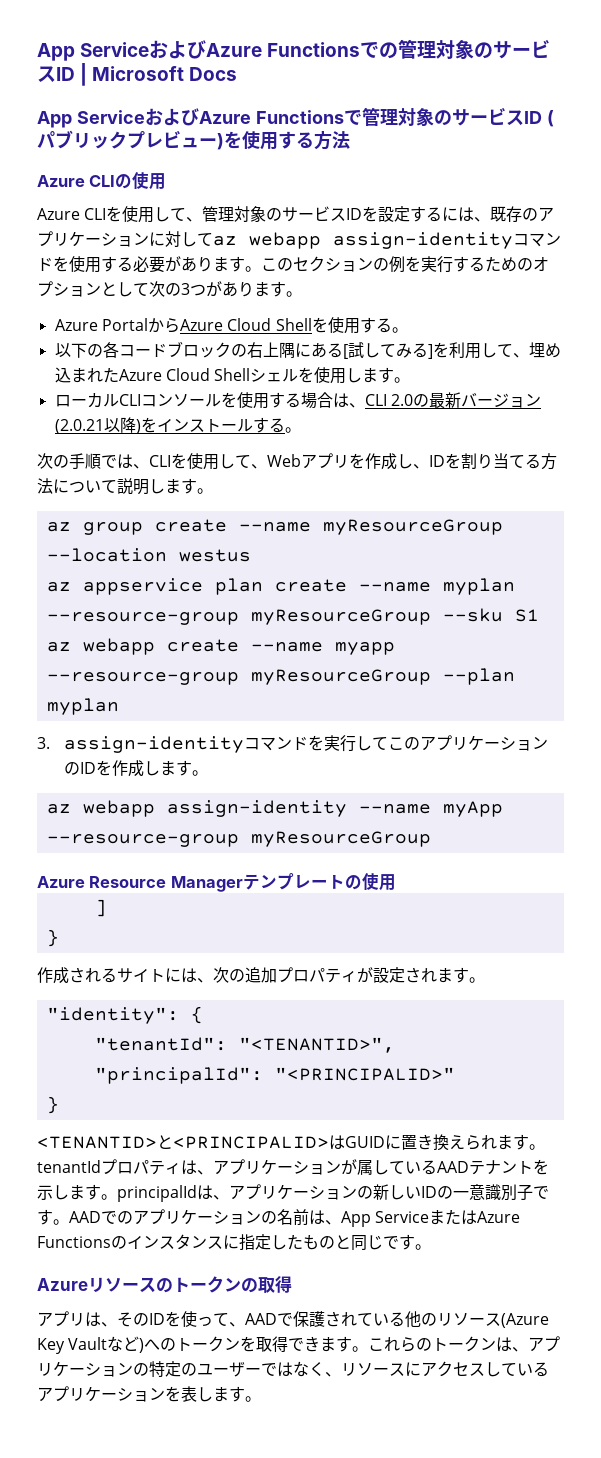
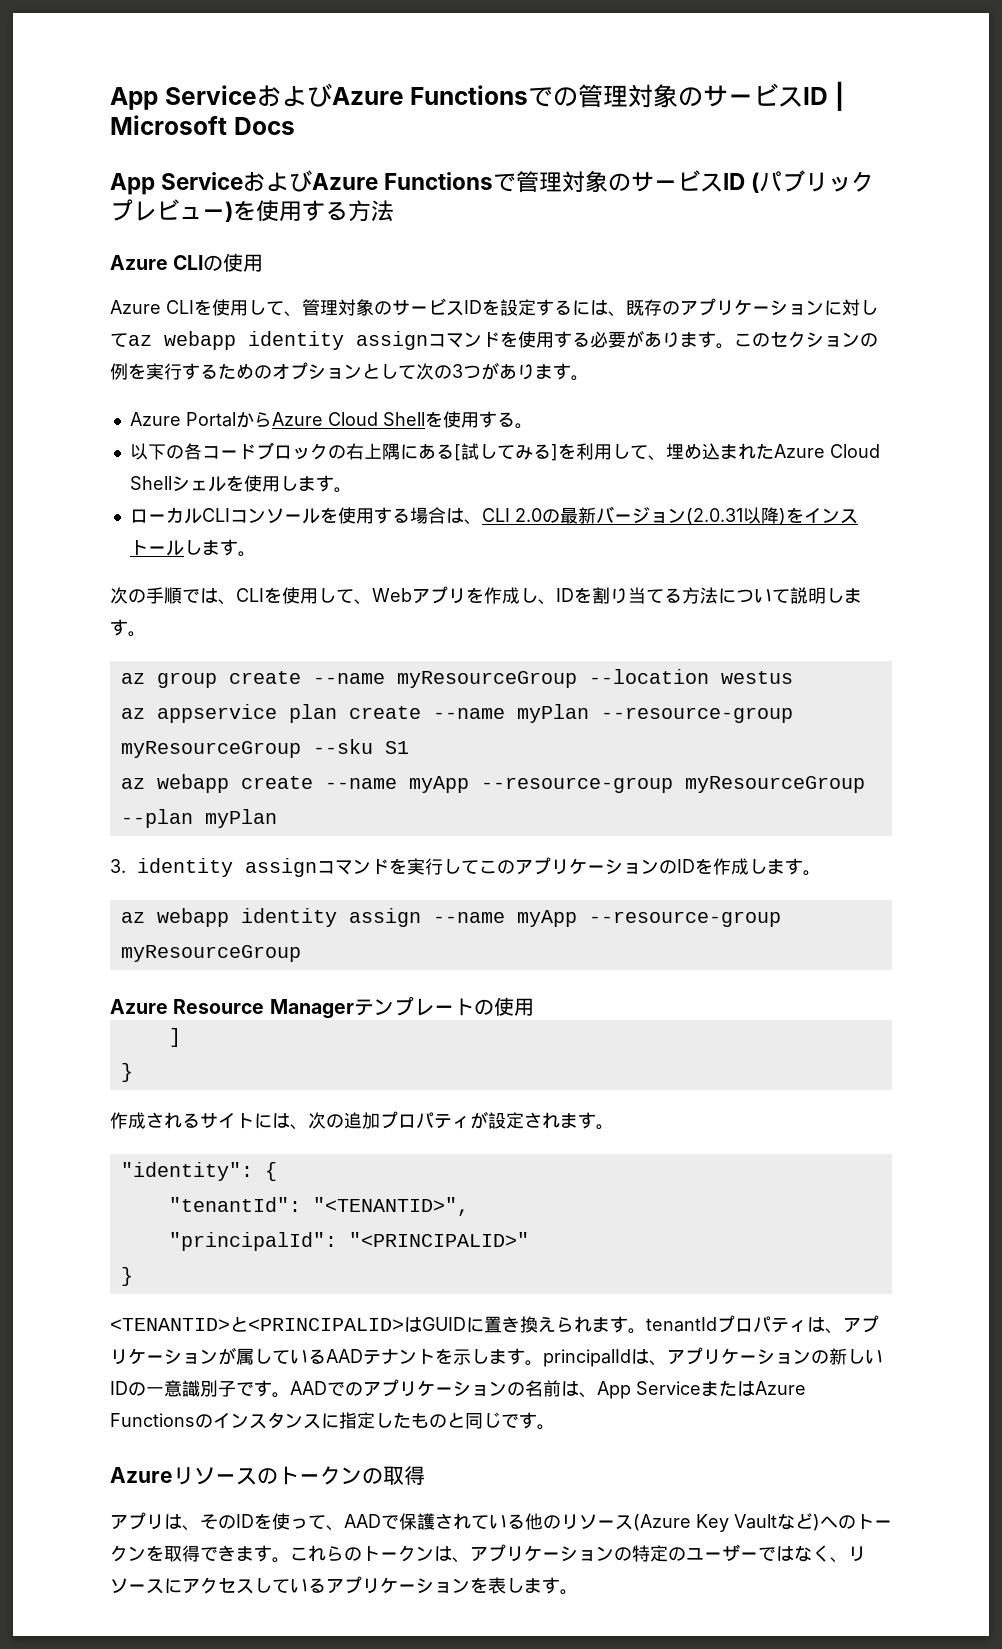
[333,232,513,249] assign-identity -> [248,331,428,350] identity assign
[54,419,104,434] (2.0.21 -> [685,508,743,525] (2.0.31
[252,417,285,433] する -> [183,539,238,556] します
[442,578,515,595] myplan -> [516,704,589,723] myPlan
[334,642,395,655] myapp -> [408,776,469,793] myApp
[46,698,119,715] myplan -> [204,809,277,828] myPlan
[64,736,245,753] assign-identity -> [137,858,318,877] identity assign
[166,800,347,817] assign-identity -> [240,908,421,927] identity assign

